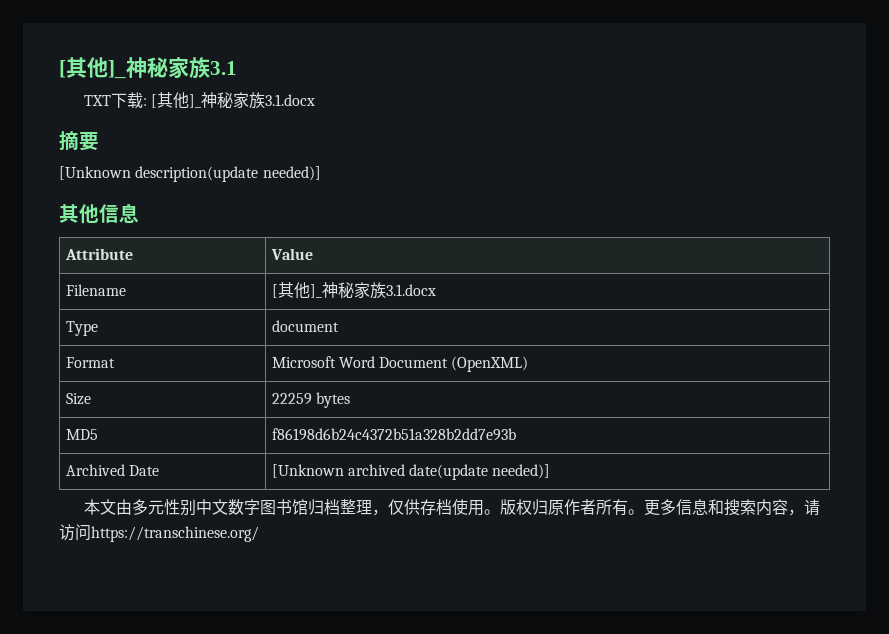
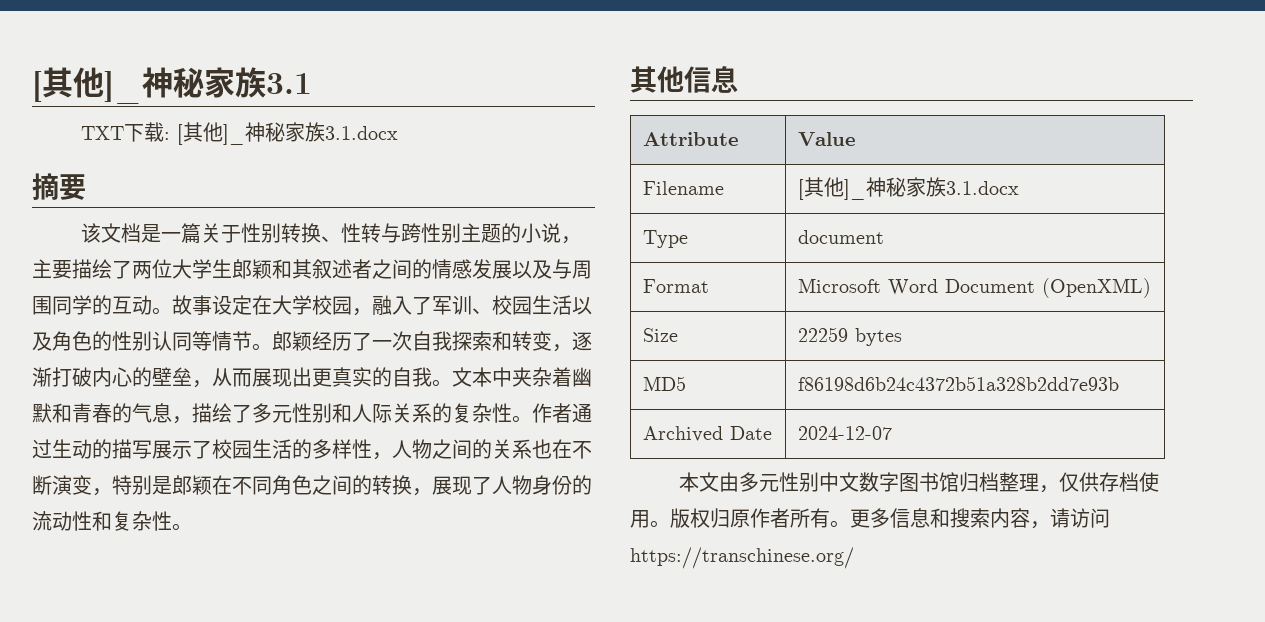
[59,166,321,182] [Unknown description(update needed)] -> [81,223,582,244] [32,259,592,279] [32,295,592,316] [32,331,592,352] [32,367,592,388] [32,403,592,424] [32,439,592,460] [32,475,592,496] [32,511,192,531] 该文档是一篇关于性别转换、性转与跨性别主题的小说，主要描绘了两位大学生郎颖和其叙述者之间的情感发展以及与周围同学的互动。故事设定在大学校园，融入了军训、校园生活以及角色的性别认同等情节。郎颖经历了一次自我探索和转变，逐渐打破内心的壁垒，从而展现出更真实的自我。文本中夹杂着幽默和青春的气息，描绘了多元性别和人际关系的复杂性。作者通过生动的描写展示了校园生活的多样性，人物之间的关系也在不断演变，特别是郎颖在不同角色之间的转换，展现了人物身份的流动性和复杂性。
[271,464,551,480] [Unknown archived date(update needed)] -> [797,426,892,440] 2024-12-07

